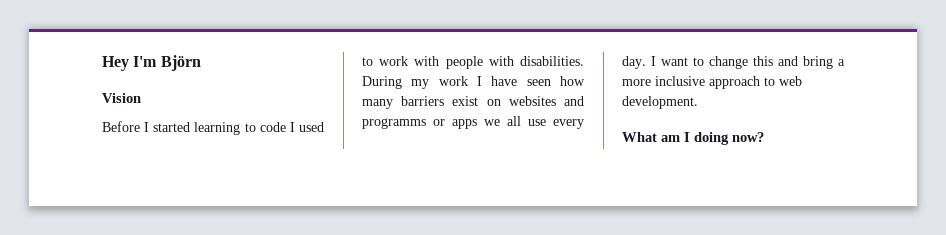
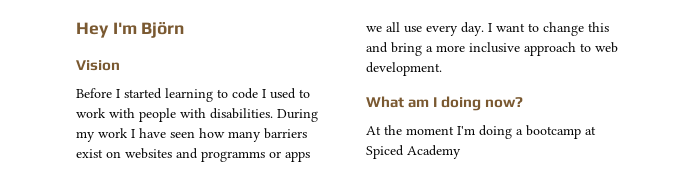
(764, 137) none -> [366,125,596,139] [366,145,461,159] // At the moment I'm doing a bootcamp at Spiced Academy

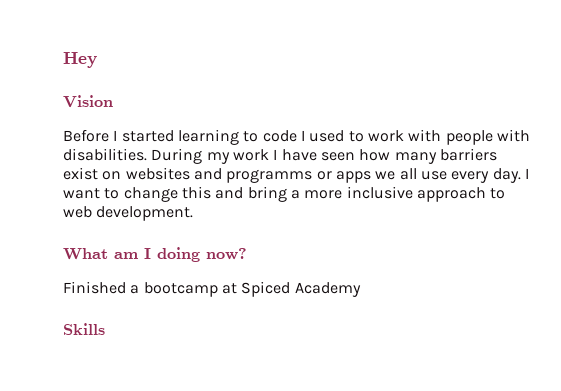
[112,22,185,38] I'm Björn -> (97, 60) none
[366,125,512,139] At the moment I'm doing -> [63,281,126,294] Finished
(461, 152) none -> [63,323,105,335] // Skills

